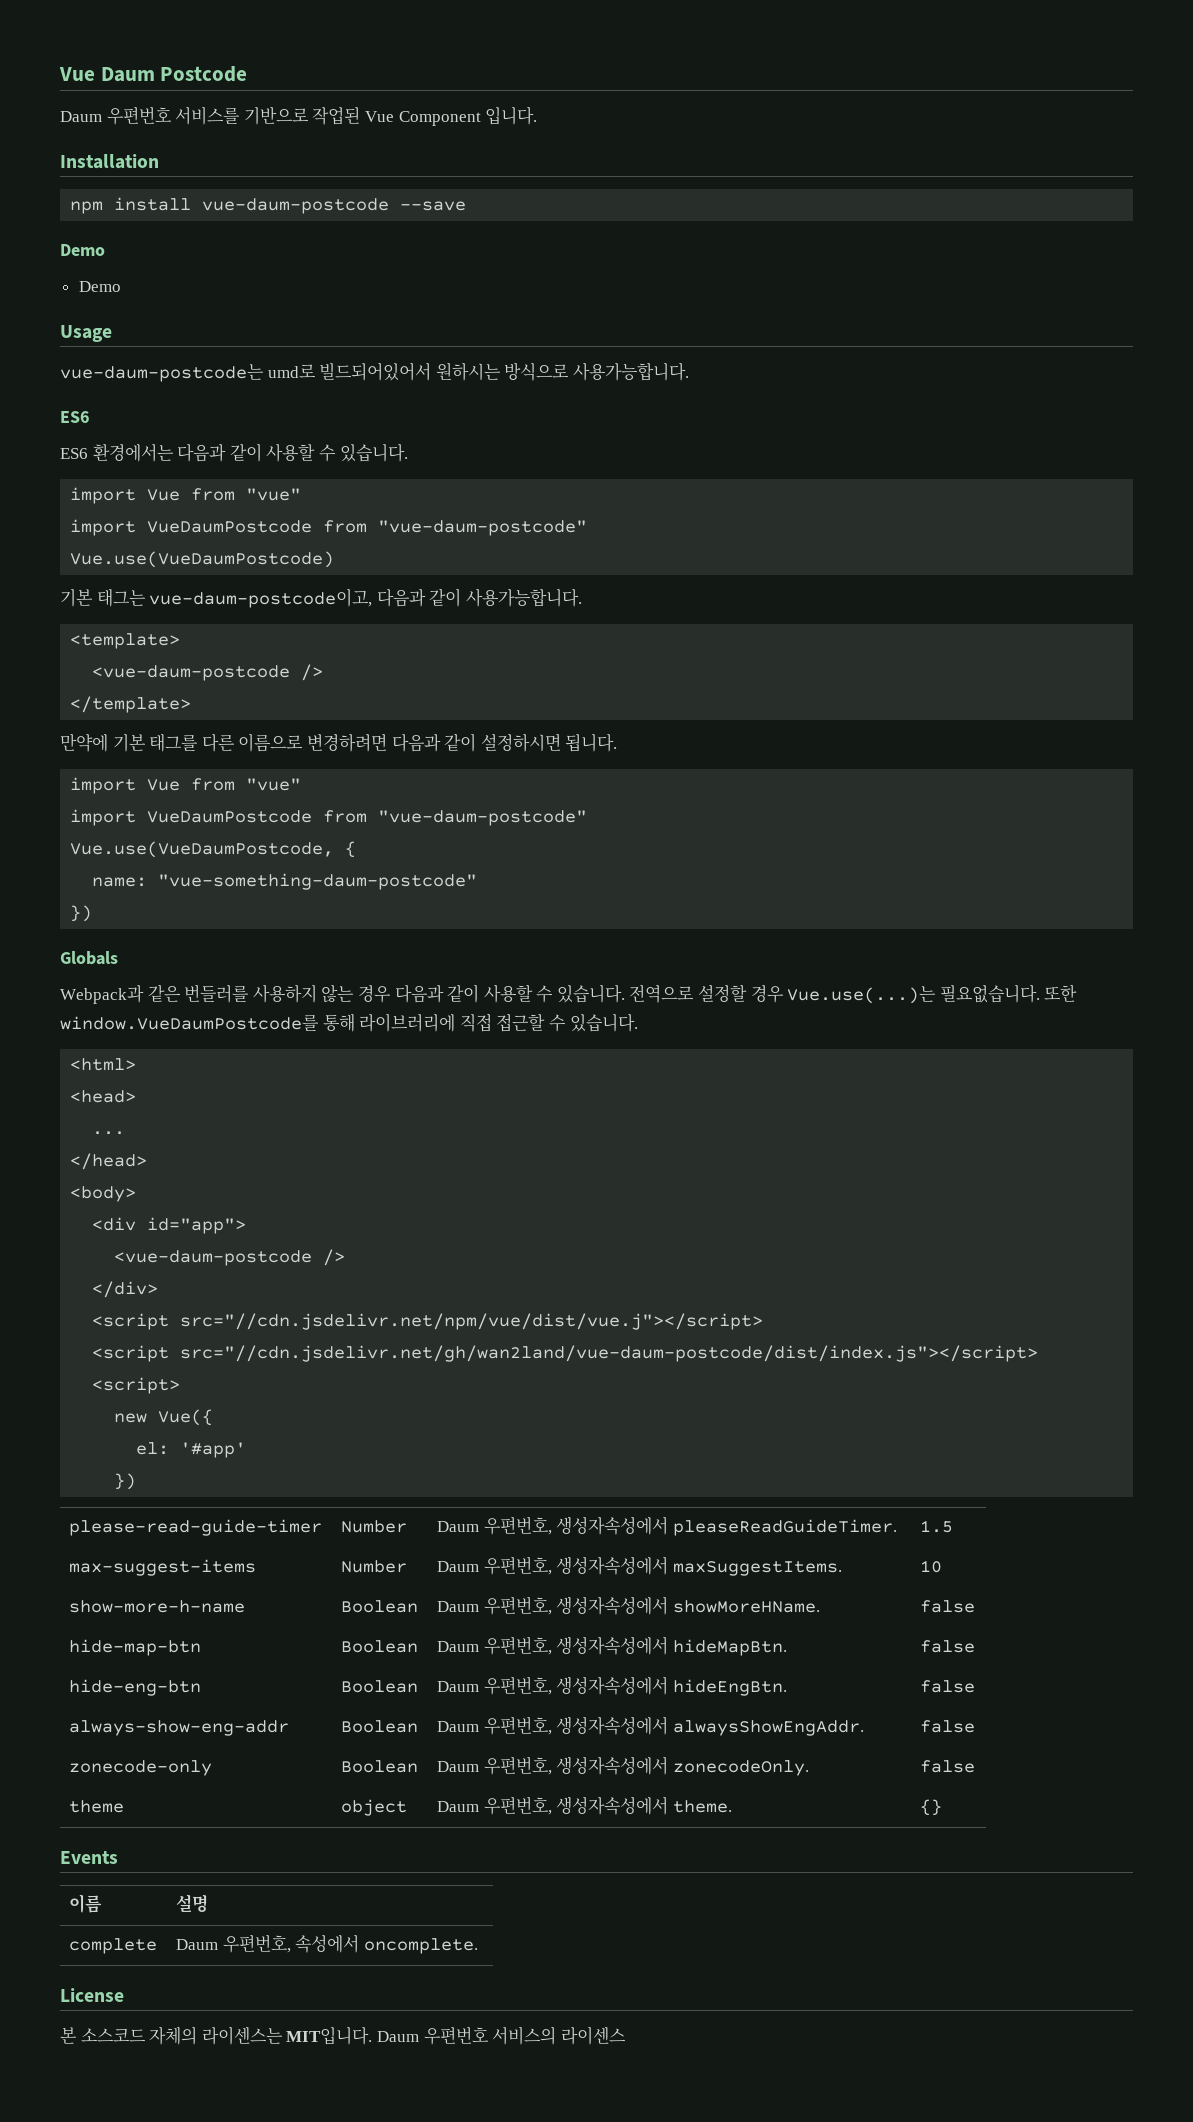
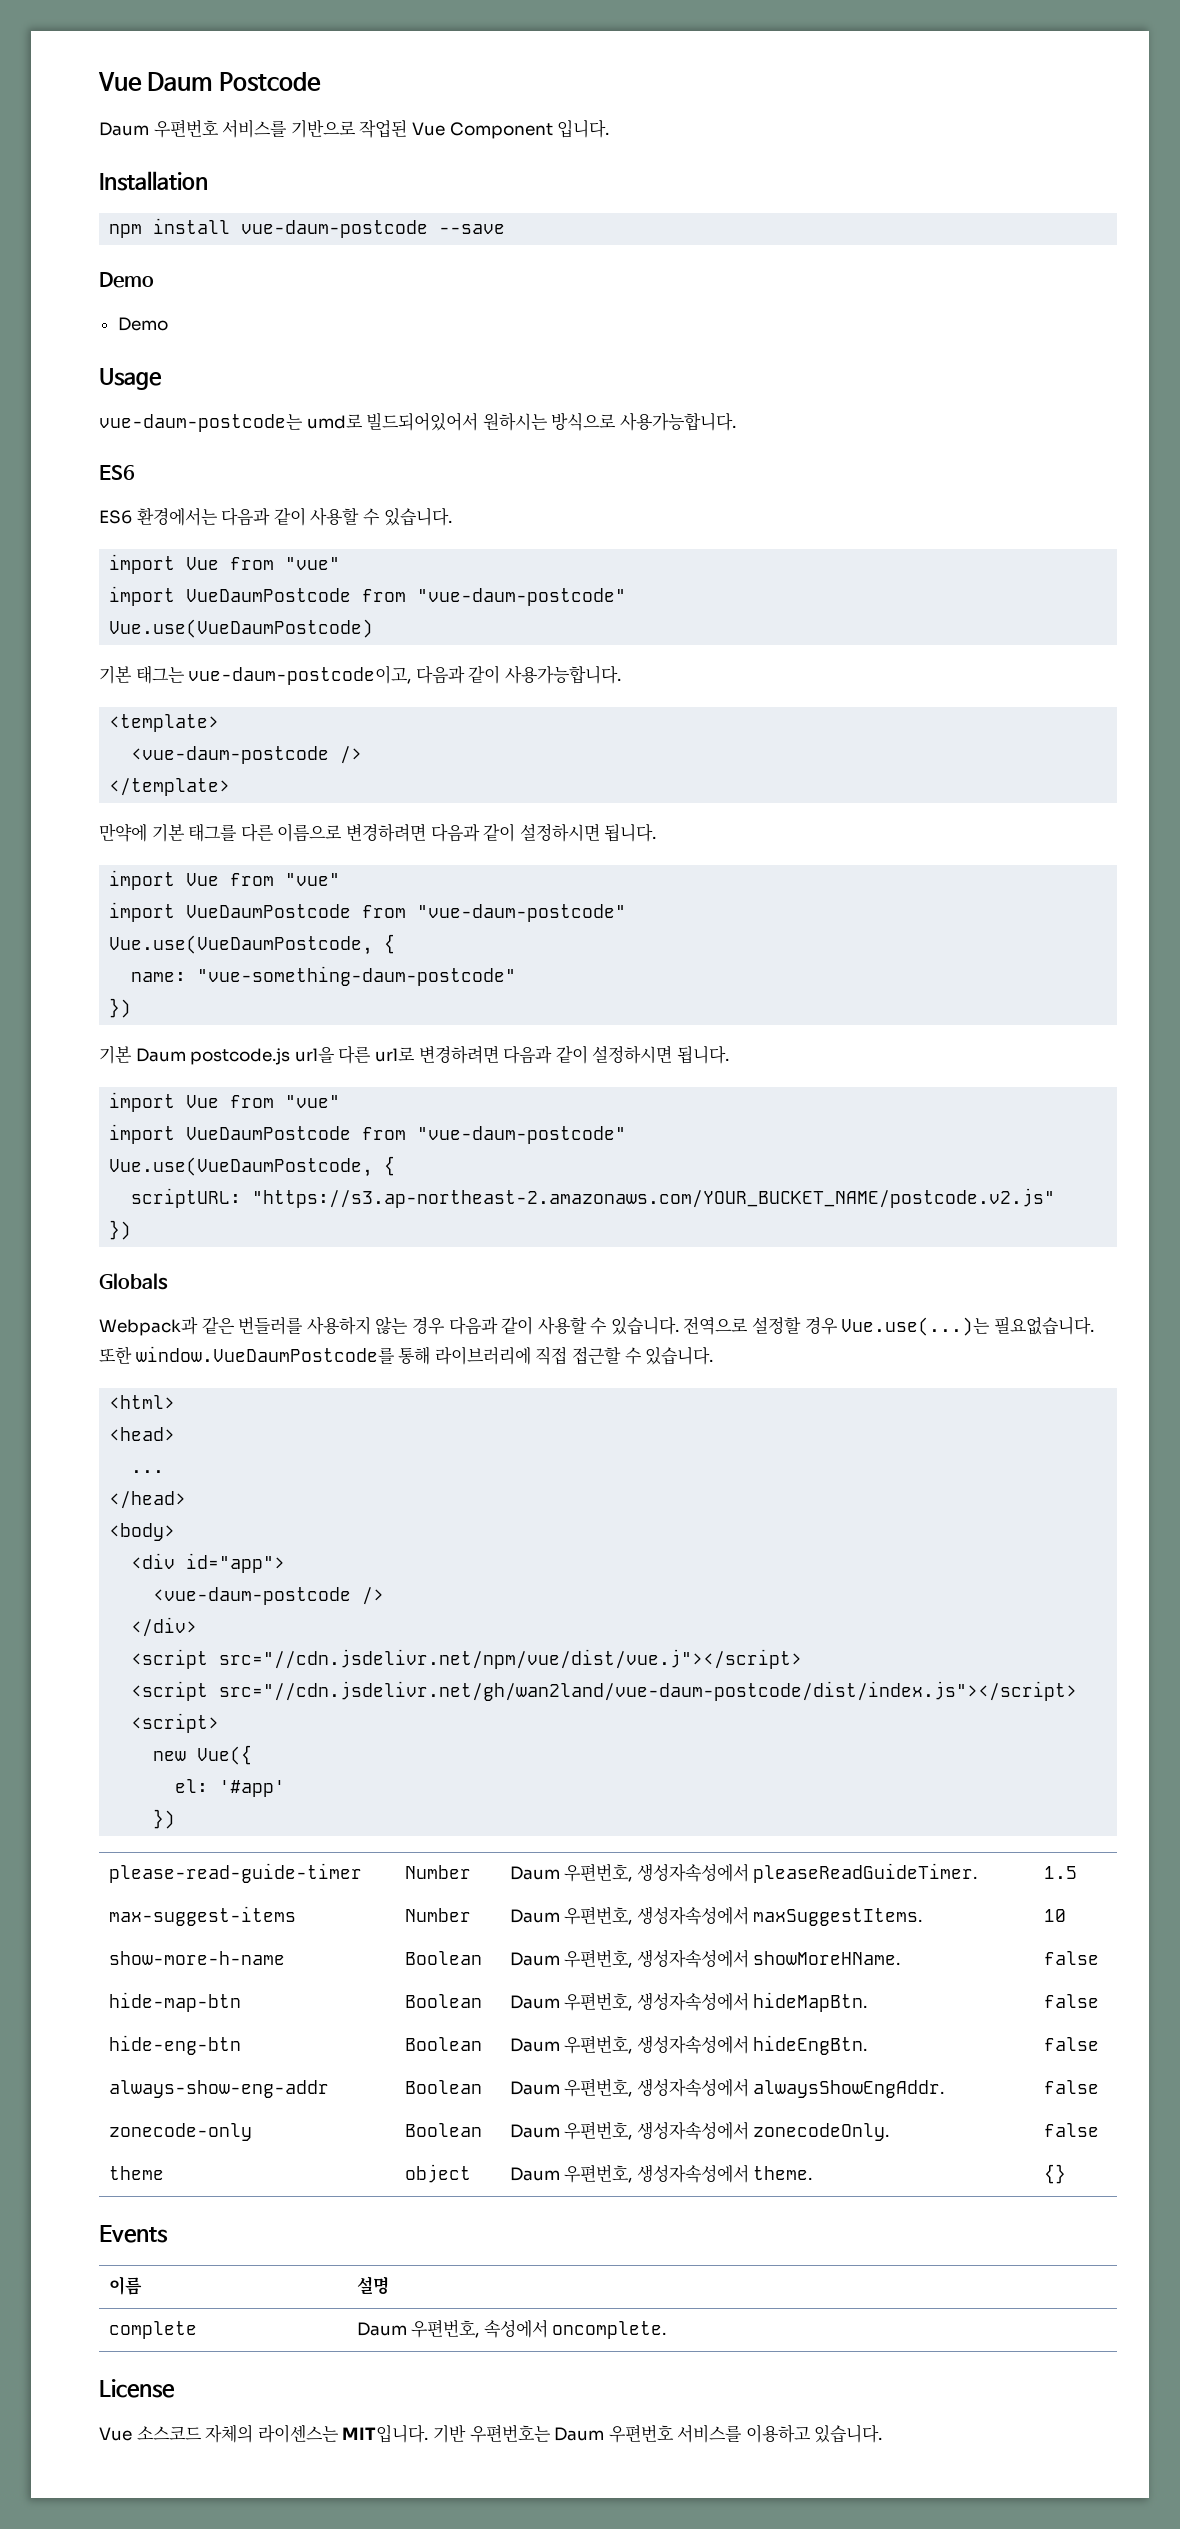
(93, 913) none -> [99,1045,729,1065] [109,1092,341,1112] [109,1124,627,1144] [109,1156,396,1177] [131,1188,1056,1208] [109,1220,132,1240] // 기본 Daum postcode.js url을 다른 url로 변경하려면 다음과 같이 설정하시면 됩니다. // import Vue from "vue" // import VueDaumPostcode from "vue-daum-postcode" // Vue.use(VueDaumPostcode, { // scriptURL: "https://s3.ap-northeast-2.amazonaws.com/YOUR_BUCKET_NAME/postcode.v2.js" // })
[60,2027,77,2044] 본 -> [99,2427,132,2441] Vue
[376,2026,626,2045] Daum 우편번호 서비스의 라이센스 -> [432,2424,883,2443] 기반 우편번호는 Daum 우편번호 서비스를 이용하고 있습니다.

